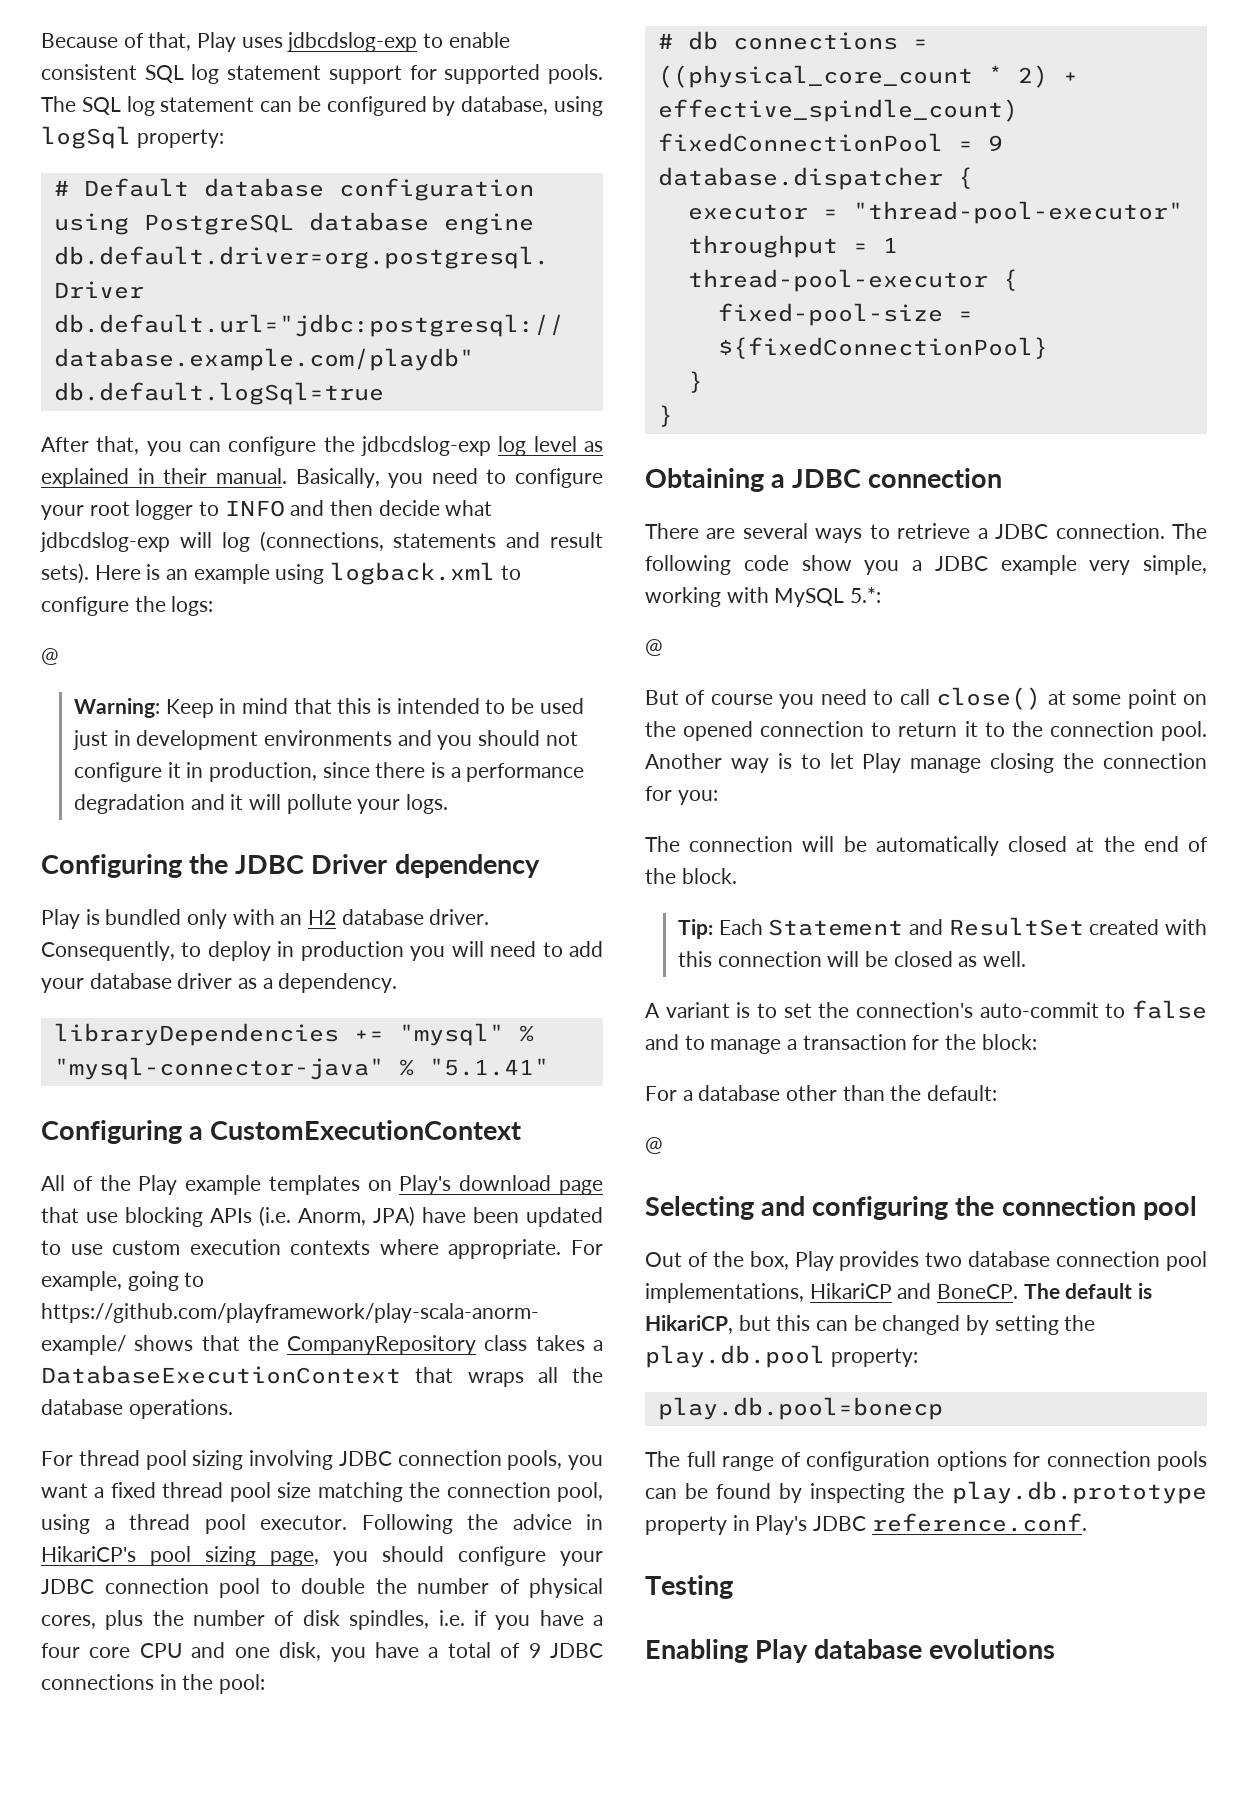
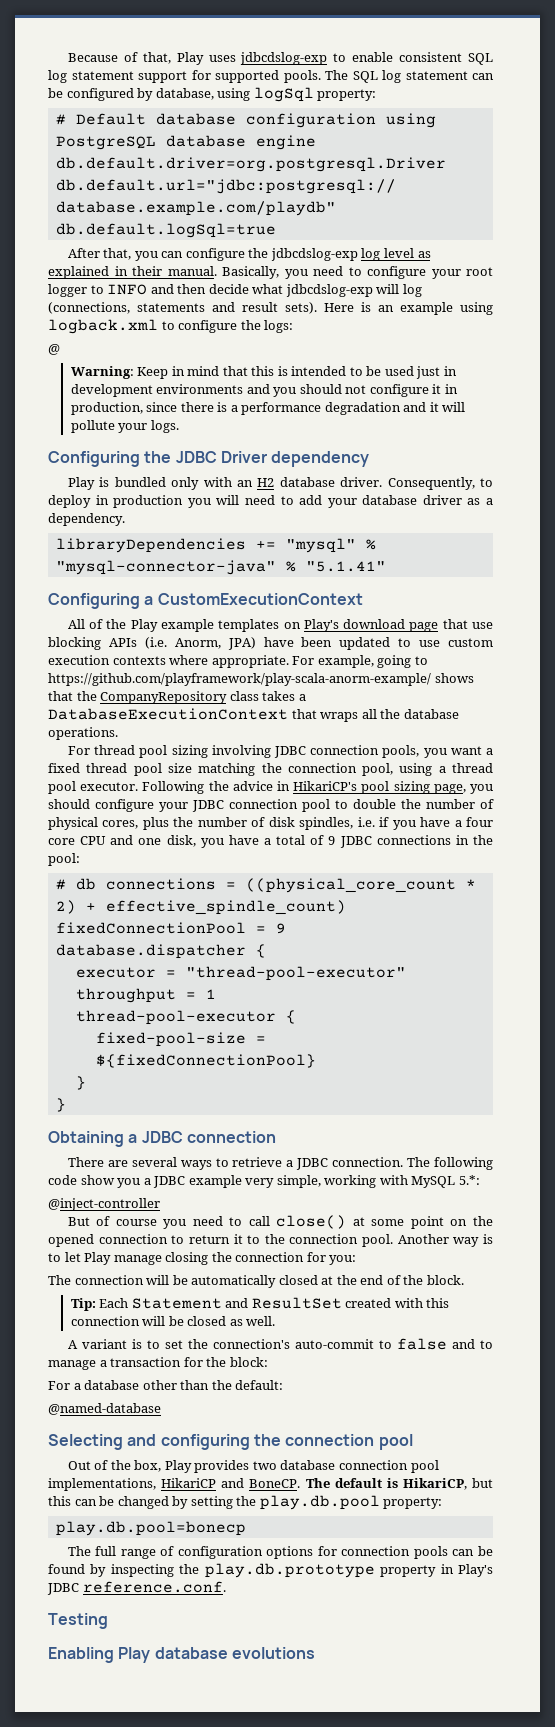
[645,639,663,656] @ -> [48,1198,160,1211] @inject-controller
[645,1137,663,1154] @ -> [48,1403,161,1415] @named-database

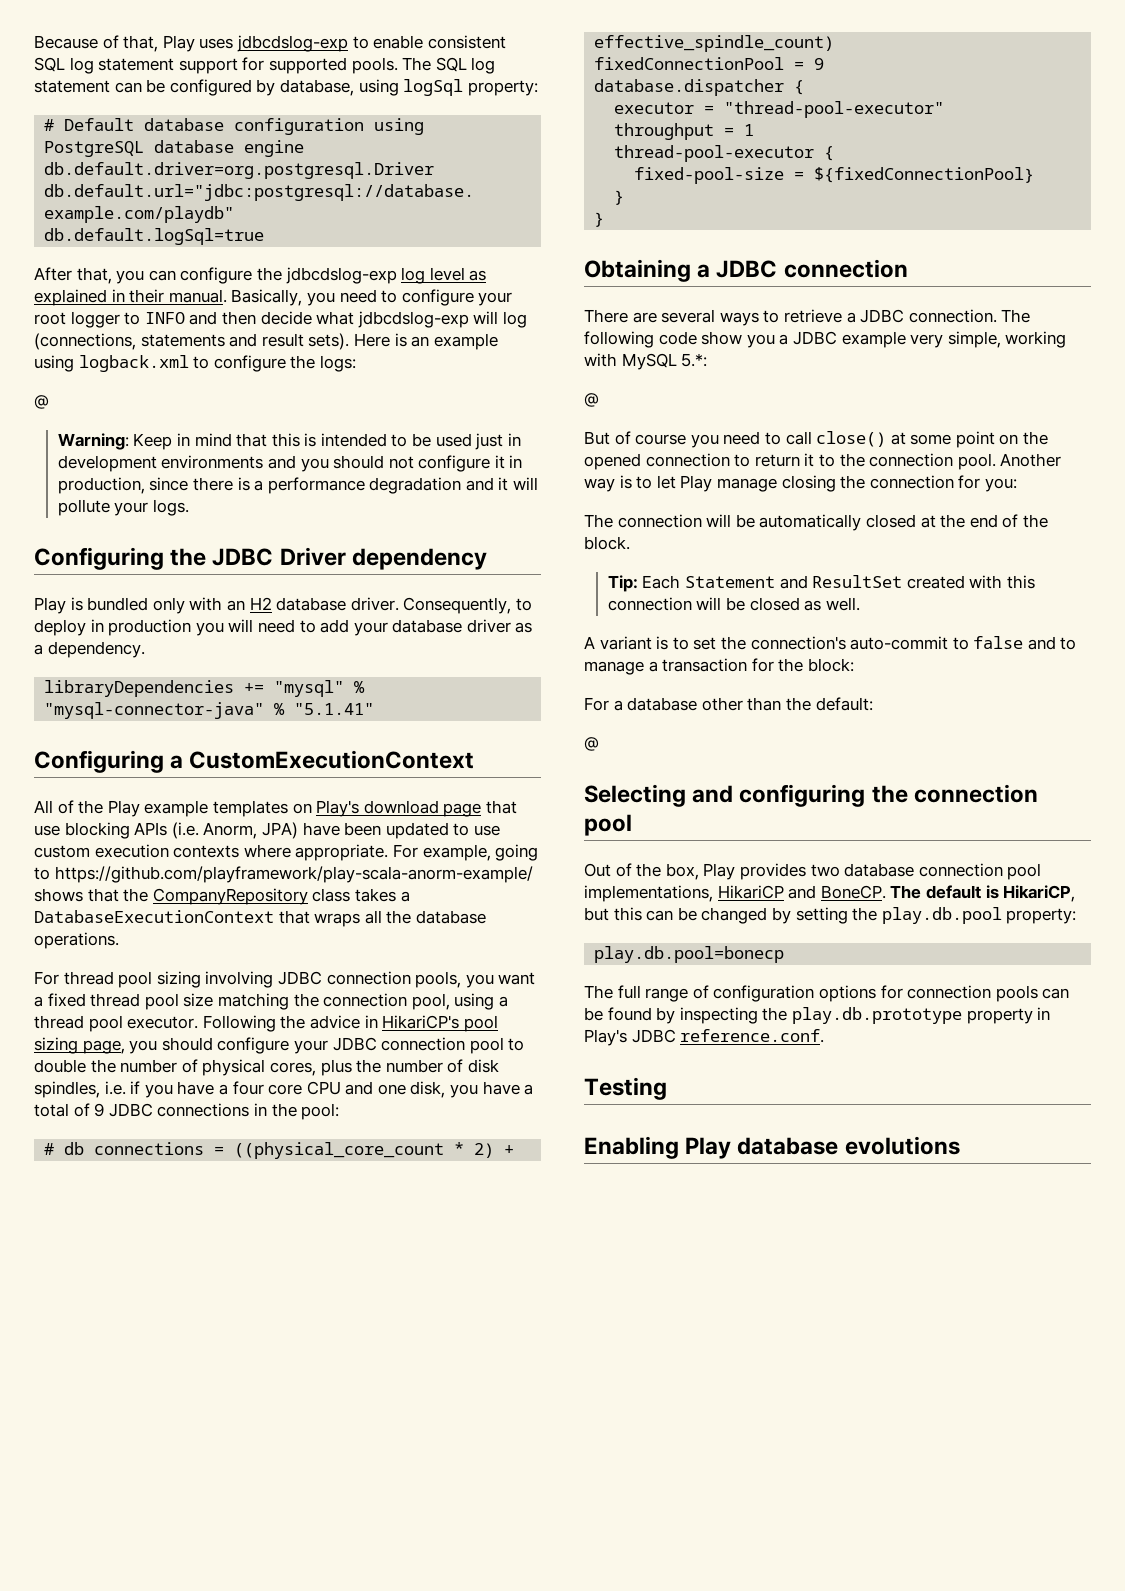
[48,1198,160,1211] @inject-controller -> [584,393,599,407] @
[48,1403,161,1415] @named-database -> [584,737,599,751] @

